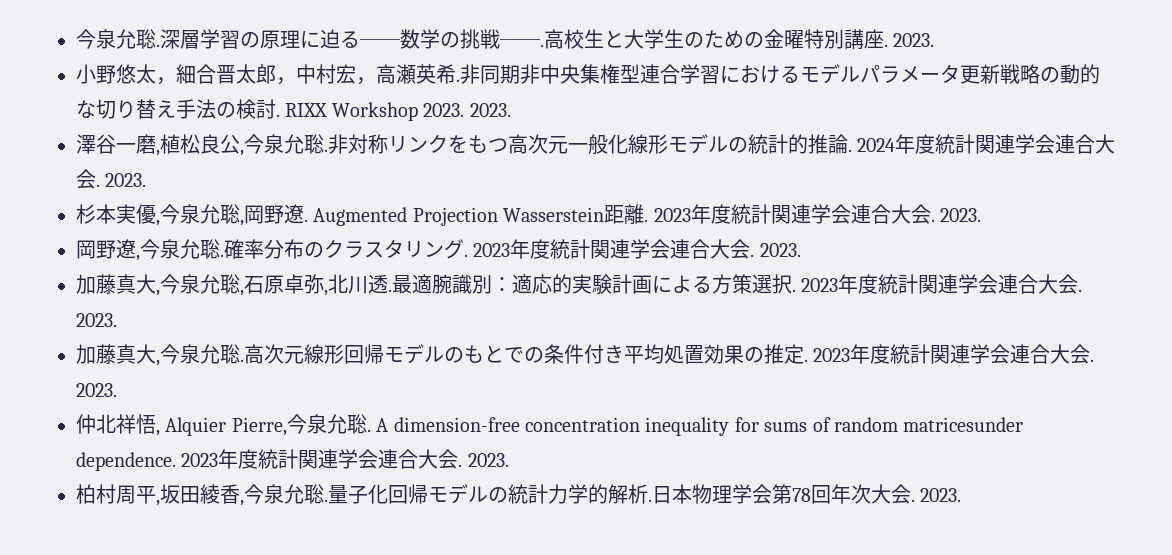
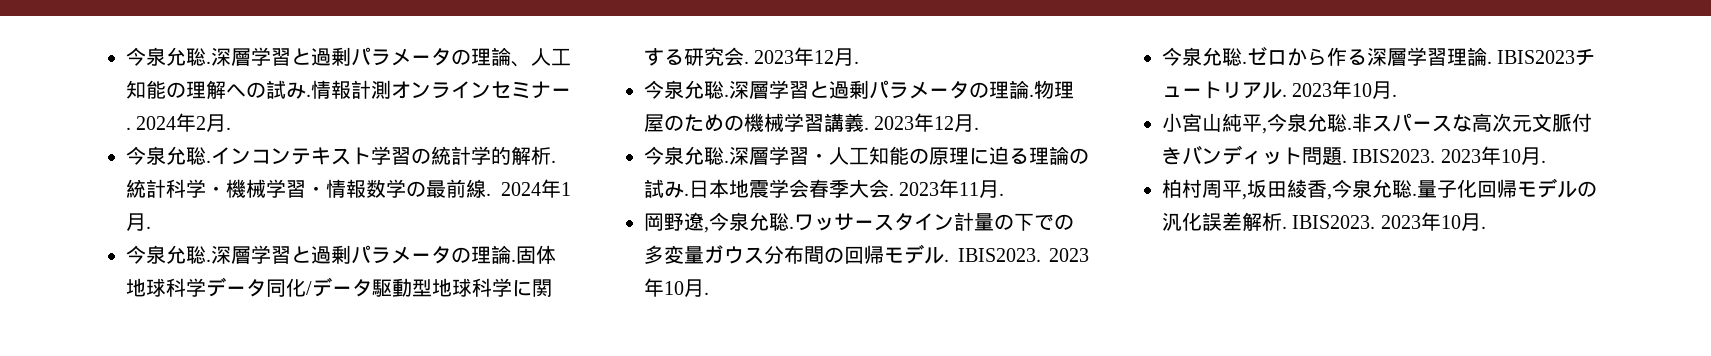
[76,29,935,49] [76,64,1100,85] [76,99,511,121] [76,134,1116,156] [76,169,147,189] [76,204,981,226] 今泉允聡.深層学習の原理に迫る──数学の挑戦──.高校生と大学生のための金曜特別講座. 2023. // 小野悠太，細合晋太郎，中村宏，高瀬英希.非同期非中央集権型連合学習におけるモデルパラメータ更新戦略の動的な切り替え手法の検討. RIXX Workshop 2023. 2023. // 澤谷一磨,植松良公,今泉允聡.非対称リンクをもつ高次元一般化線形モデルの統計的推論. 2024年度統計関連学会連合大会. 2023. // 杉本実優,今泉允聡,岡野遼. Augmented Projection Wasserstein距離. 2023年度統計関連学会連合大会. 2023. -> [126,47,571,67] [126,80,571,99] [126,113,232,132] [126,146,556,165] [126,179,571,198] [126,213,151,231] [126,245,556,264] [126,277,552,297] [644,47,860,66] [644,80,1074,99] [644,113,980,132] [644,146,1089,165] [644,179,1005,198] 今泉允聡.深層学習と過剰パラメータの理論、人工知能の理解への試み.情報計測オンラインセミナー. 2024年2月. // 今泉允聡.インコンテキスト学習の統計学的解析.統計科学・機械学習・情報数学の最前線. 2024年1月. // 今泉允聡.深層学習と過剰パラメータの理論.固体地球科学データ同化/データ駆動型地球科学に関する研究会. 2023年12月. // 今泉允聡.深層学習と過剰パラメータの理論.物理屋のための機械学習講義. 2023年12月. // 今泉允聡.深層学習・人工知能の原理に迫る理論の試み.日本地震学会春季大会. 2023年11月.
[224,239,801,259] [76,274,1083,296] [76,313,117,327] [76,344,1095,366] [76,383,117,397] [76,414,1024,436] [76,449,509,471] 確率分布のクラスタリング. 2023年度統計関連学会連合大会. 2023. // 加藤真大,今泉允聡,石原卓弥,北川透.最適腕識別：適応的実験計画による方策選択. 2023年度統計関連学会連合大会. 2023. // 加藤真大,今泉允聡.高次元線形回帰モデルのもとでの条件付き平均処置効果の推定. 2023年度統計関連学会連合大会. 2023. // 仲北祥悟, Alquier Pierre,今泉允聡. A dimension-free concentration inequality for sums of random matricesunder dependence. 2023年度統計関連学会連合大会. 2023. -> [794,212,1074,231] [644,244,1089,264] [644,278,709,297] [1162,46,1596,66] [1162,80,1398,99] [1162,113,1592,134] [1162,145,1546,165] ワッサースタイン計量の下での多変量ガウス分布間の回帰モデル. IBIS2023. 2023年10月. // 今泉允聡.ゼロから作る深層学習理論. IBIS2023チュートリアル. 2023年10月. // 小宮山純平,今泉允聡.非スパースな高次元文脈付きバンディット問題. IBIS2023. 2023年10月.
[508,484,962,504] 統計力学的解析.日本物理学会第78回年次大会. 2023. -> [1162,212,1486,231] 汎化誤差解析. IBIS2023. 2023年10月.

